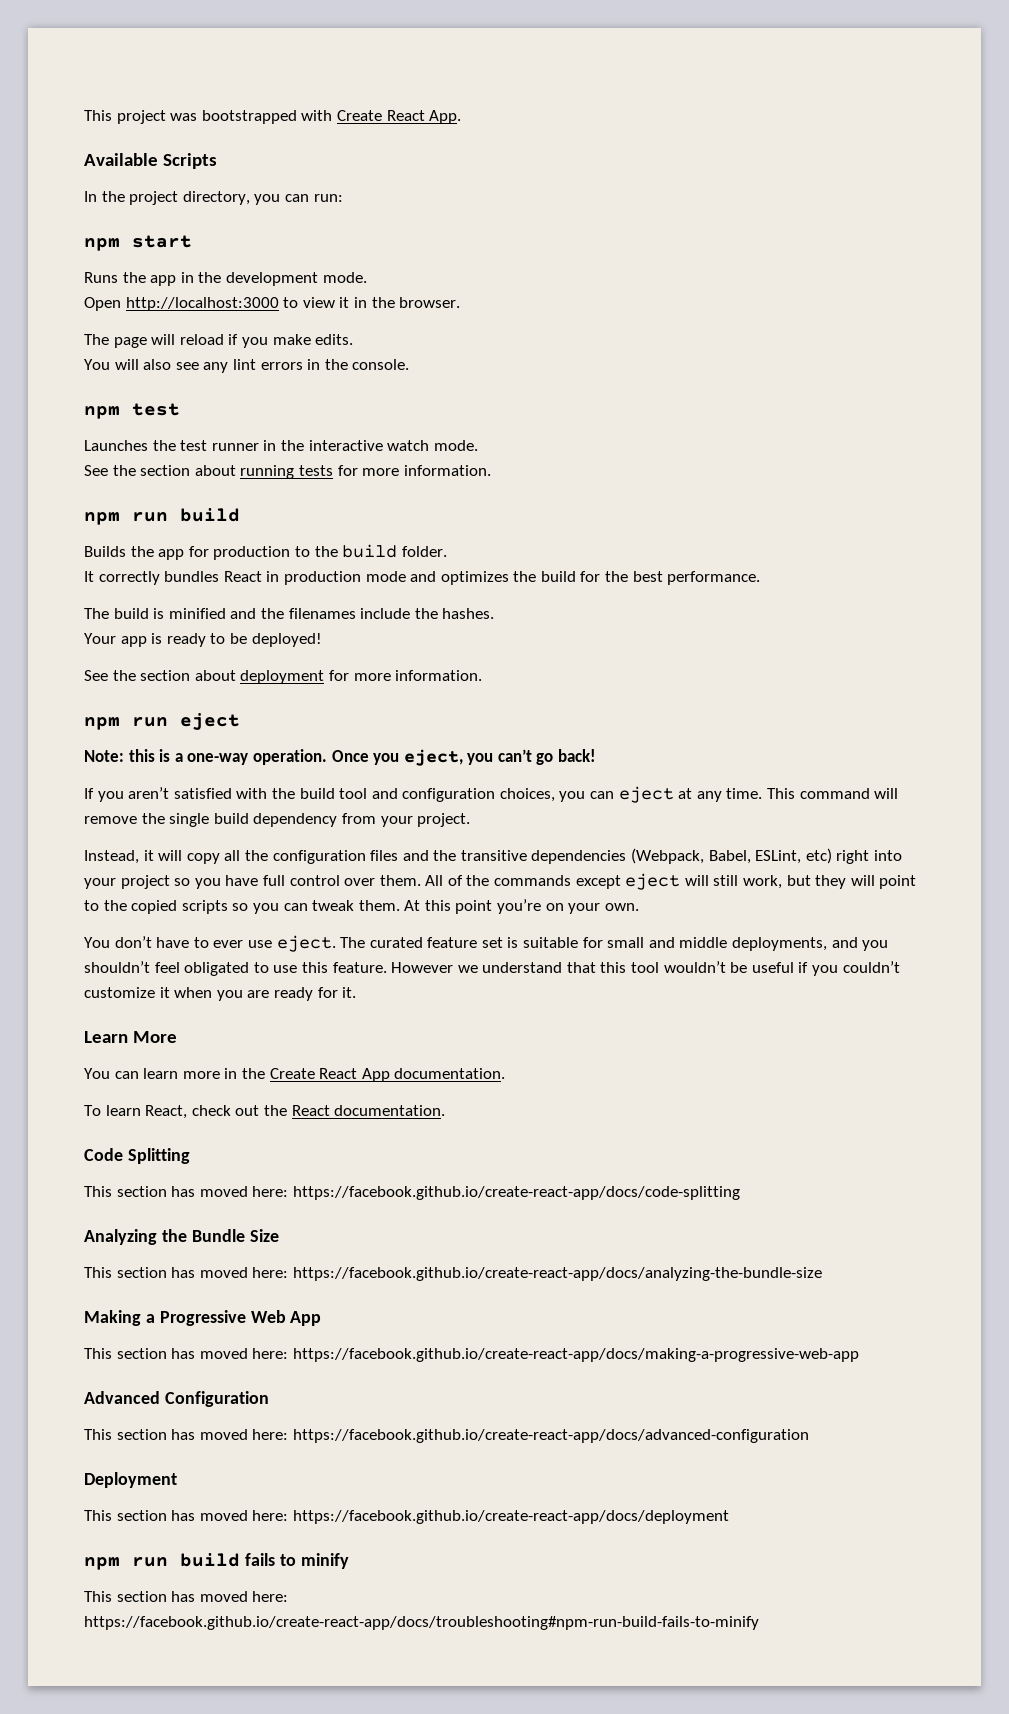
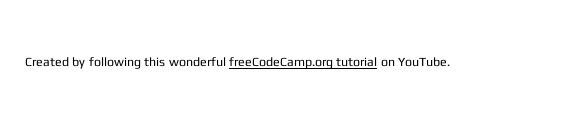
[84,110,462,124] [84,153,217,169] [84,191,343,205] [84,235,192,251] [84,272,367,286] [84,297,461,311] [84,334,354,348] [84,359,410,373] [84,403,180,419] [84,440,478,451] [84,465,491,479] [84,508,240,525] [84,544,447,560] [84,571,761,585] [84,608,495,619] [84,633,322,647] [84,670,483,684] [84,713,240,730] [84,749,597,766] [84,786,899,803] [84,813,471,827] [84,848,903,864] [84,873,917,890] [84,899,639,914] [84,935,889,952] [84,961,900,976] [84,987,357,1001] [84,1031,177,1043] [84,1068,506,1082] [84,1105,446,1119] [84,1148,190,1164] [84,1186,740,1200] [84,1229,279,1245] [84,1267,822,1281] [84,1310,322,1326] [84,1348,859,1362] [84,1391,269,1407] [84,1429,809,1443] [84,1472,177,1488] [84,1510,729,1524] [84,1553,349,1570] [84,1591,289,1602] [84,1616,759,1630] This project was bootstrapped with Create React App. // Available Scripts // In the project directory, you can run: // npm start // Runs the app in the development mode. // Open http://localhost:3000 to view it in the browser. // The page will reload if you make edits. // You will also see any lint errors in the console. // npm test // Launches the test runner in the interactive watch mode. // See the section about running tests for more information. // npm run build // Builds the app for production to the build folder. // It correctly bundles React in production mode and optimizes the build for the best performance. // The build is minified and the filenames include the hashes. // Your app is ready to be deployed! // See the section about deployment for more information. // npm run eject // Note: this is a one-way operation. Once you eject, you can’t go back! // If you aren’t satisfied with the build tool and configuration choices, you can eject at any time. This command will remove the single build dependency from your project. // Instead, it will copy all the configuration files and the transitive dependencies (Webpack, Babel, ESLint, etc) right into your project so you have full control over them. All of the commands except eject will still work, but they will point to the copied scripts so you can tweak them. At this point you’re on your own. // You don’t have to ever use eject. The curated feature set is suitable for small and middle deployments, and you shouldn’t feel obligated to use this feature. However we understand that this tool wouldn’t be useful if you couldn’t customize it when you are ready for it. // Learn More // You can learn more in the Create React App documentation. // To learn React, check out the React documentation. // Code Splitting // This section has moved here: https://facebook.github.io/create-react-app/docs/code-splitting // Analyzing the Bundle Size // This section has moved here: https://facebook.github.io/create-react-app/docs/analyzing-the-bundle-size // Making a Progressive Web App // This section has moved here: https://facebook.github.io/create-react-app/docs/making-a-progressive-web-app // Advanced Configuration // This section has moved here: https://facebook.github.io/create-react-app/docs/advanced-configuration // Deployment // This section has moved here: https://facebook.github.io/create-react-app/docs/deployment // npm run build fails to minify // This section has moved here: https://facebook.github.io/create-react-app/docs/troubleshooting#npm-run-build-fails-to-minify -> [25,57,450,69] Created by following this wonderful freeCodeCamp.org tutorial on YouTube.

